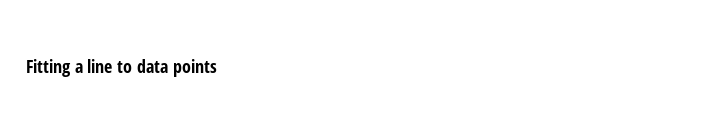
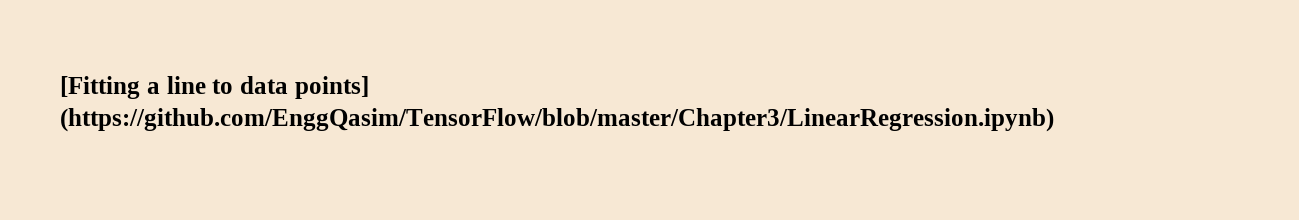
[26,59,71,77] Fitting -> [60,76,140,99] [Fitting
[172,59,217,77] points -> [294,76,369,99] [60,108,1054,132] points] (https://github.com/EnggQasim/TensorFlow/blob/master/Chapter3/LinearRegression.ipynb)

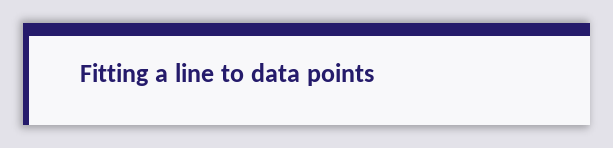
[60,76,140,99] [Fitting -> [80,63,149,86] Fitting
[294,76,369,99] [60,108,1054,132] points] (https://github.com/EnggQasim/TensorFlow/blob/master/Chapter3/LinearRegression.ipynb) -> [307,63,375,86] points

